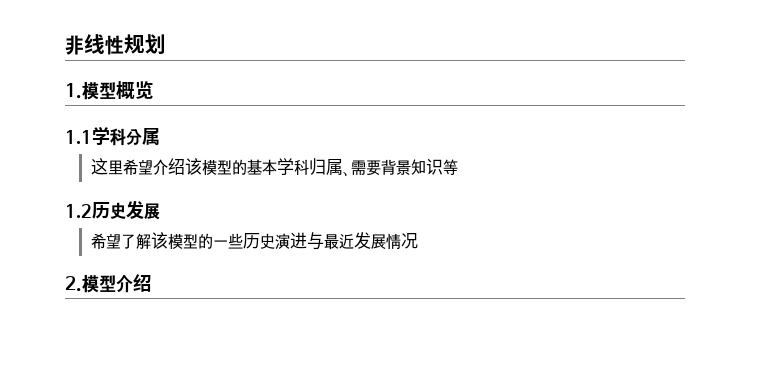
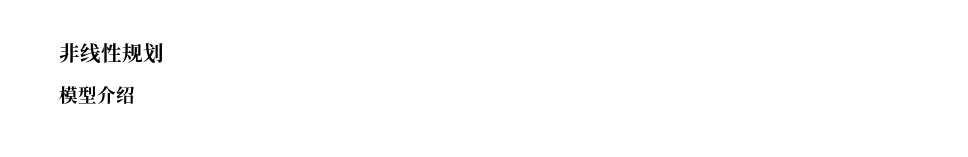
[65,81,154,100] [65,126,160,146] [91,158,459,177] [65,200,160,220] [91,232,419,250] [65,276,82,292] 1.模型概览 // 1.1学科分属 // 这里希望介绍该模型的基本学科归属、需要背景知识等 // 1.2历史发展 // 希望了解该模型的一些历史演进与最近发展情况 // 2. -> (164, 53) none

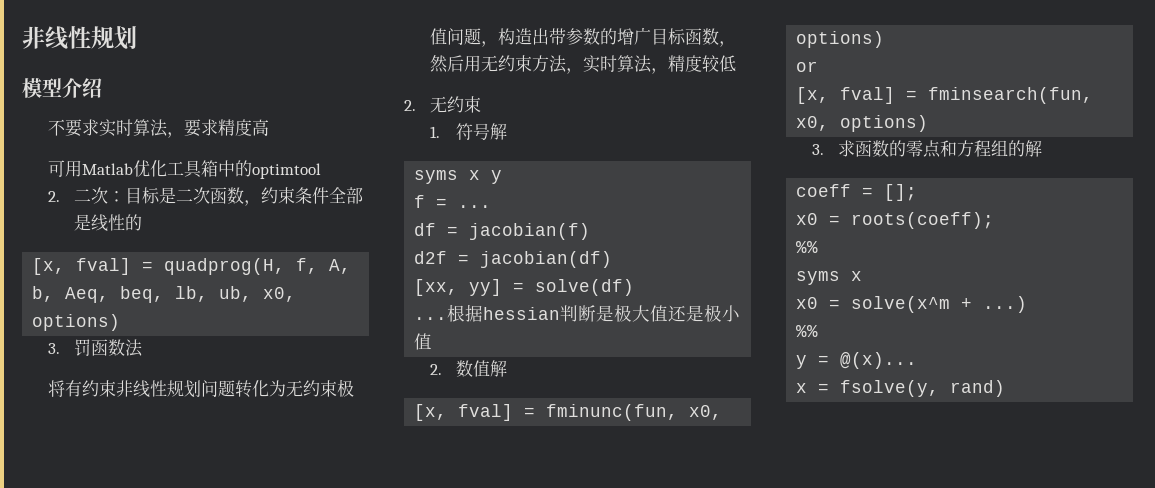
(135, 95) none -> [47,119,269,138] [47,160,321,179] [47,187,363,206] [73,214,142,232] [32,258,352,275] [32,286,297,303] [32,314,121,331] [47,339,143,357] [47,379,354,398] [429,27,736,47] [429,55,736,74] [404,96,481,113] [429,123,507,140] [414,170,503,184] [414,195,492,208] [414,223,591,240] [414,251,613,268] [414,279,635,296] [414,304,741,322] [414,333,433,350] [429,360,507,377] [414,404,723,421] [796,31,885,48] [796,61,819,72] [796,87,1094,104] [796,115,929,132] [811,140,1042,158] [796,184,918,201] [796,212,995,229] [796,241,819,253] [796,271,863,285] [796,296,1028,313] [796,325,819,337] [796,352,918,369] [796,380,1006,397] // 不要求实时算法，要求精度高 // 可用Matlab优化工具箱中的optimtool // 2.二次：目标是二次函数，约束条件全部是线性的 // [x, fval] = quadprog(H, f, A, b, Aeq, beq, lb, ub, x0, options) // 3.罚函数法 // 将有约束非线性规划问题转化为无约束极值问题，构造出带参数的增广目标函数，然后用无约束方法，实时算法，精度较低 // 2.无约束 // 1.符号解 // syms x y // f = ... // df = jacobian(f) // d2f = jacobian(df) // [xx, yy] = solve(df) // ...根据hessian判断是极大值还是极小值 // 2.数值解 // [x, fval] = fminunc(fun, x0, options) // or // [x, fval] = fminsearch(fun, x0, options) // 3.求函数的零点和方程组的解 // coeff = []; // x0 = roots(coeff); // %% // syms x // x0 = solve(x^m + ...) // %% // y = @(x)... // x = fsolve(y, rand)

